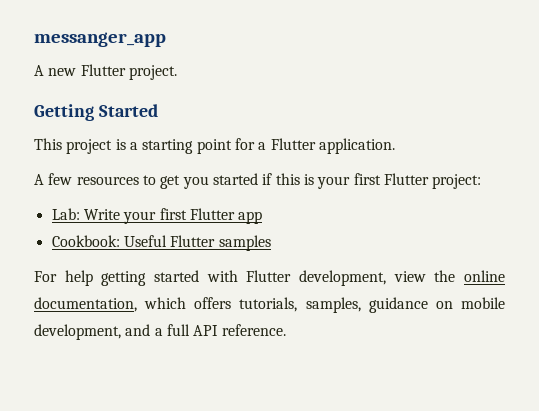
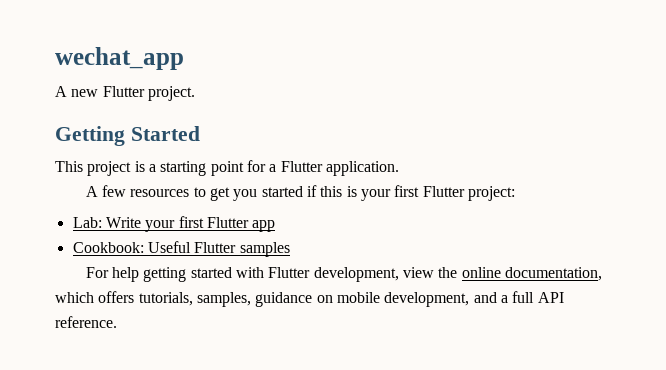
[34,32,166,47] messanger_app -> [55,47,184,70] wechat_app

